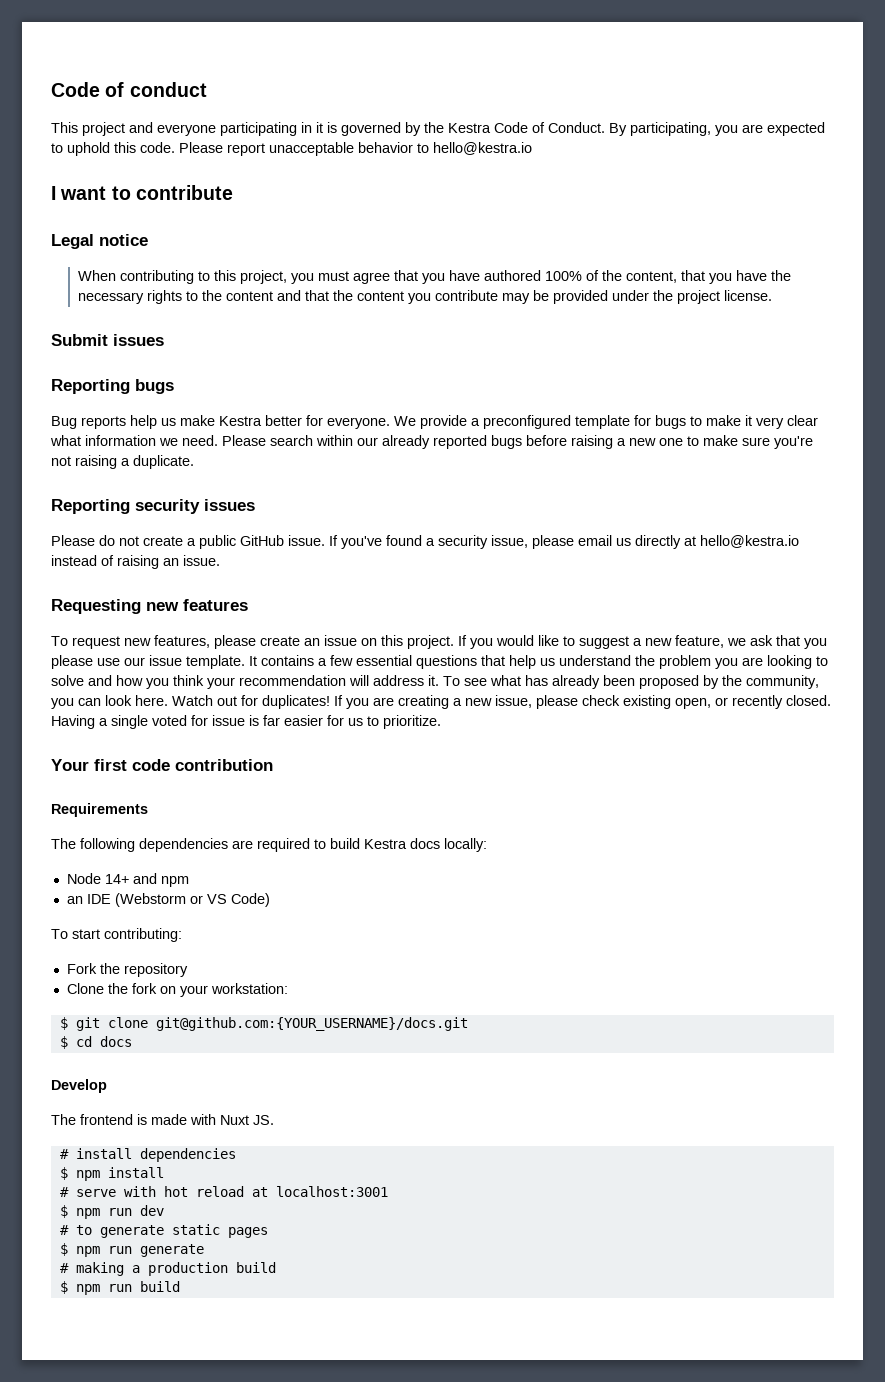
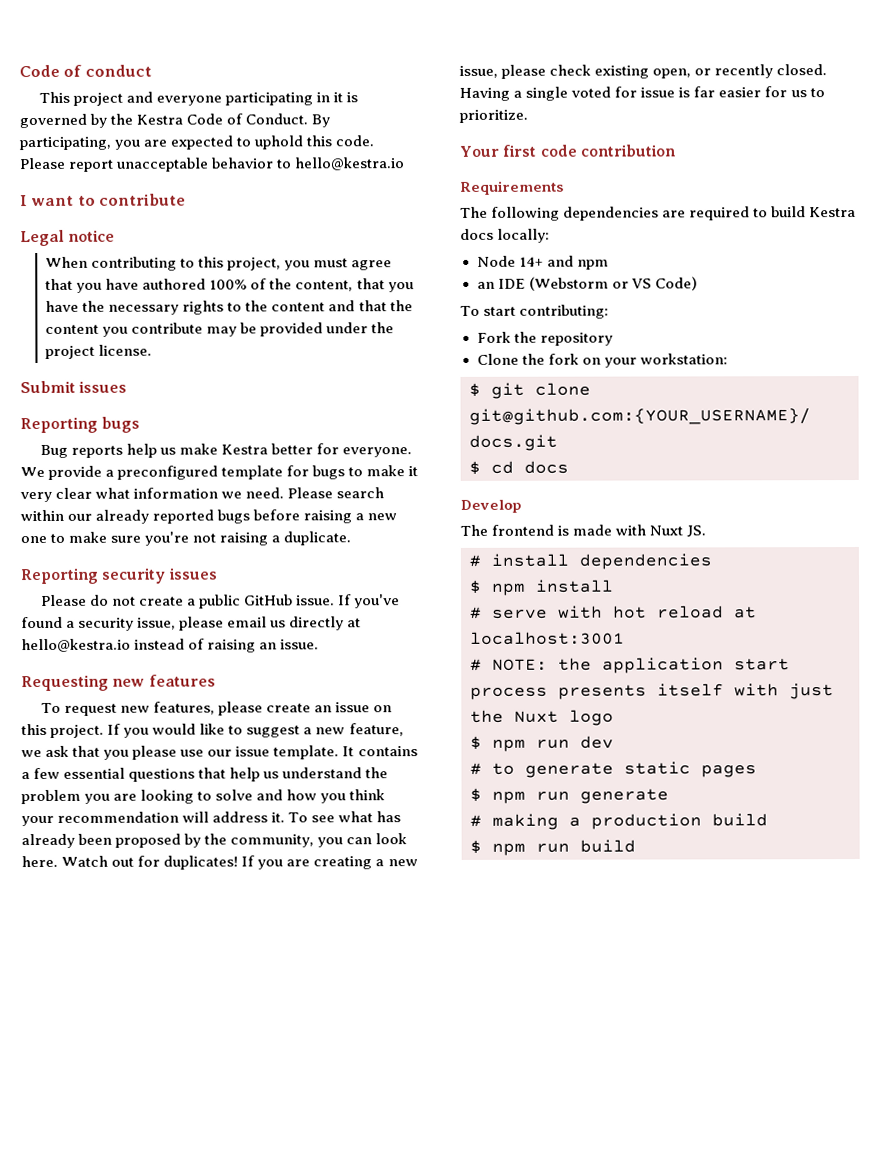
(388, 1191) none -> [470,657,790,674] [470,683,834,700] [470,709,614,726] // # NOTE: the application start process presents itself with just the Nuxt logo

